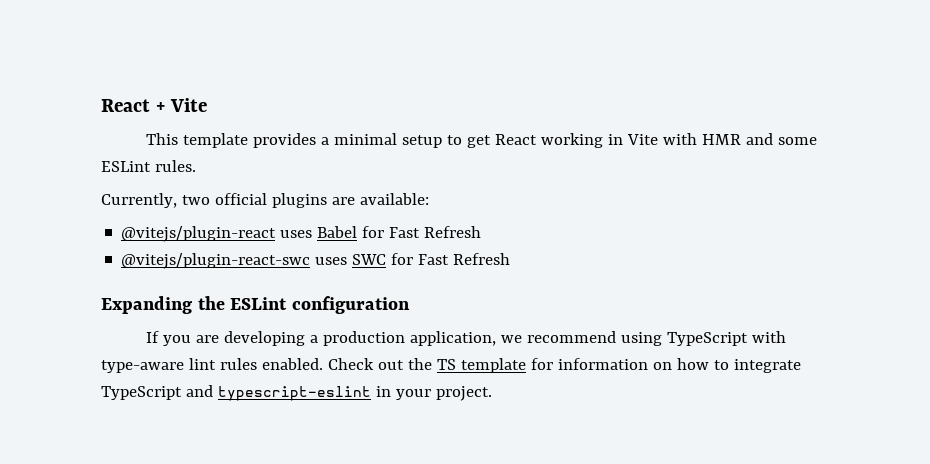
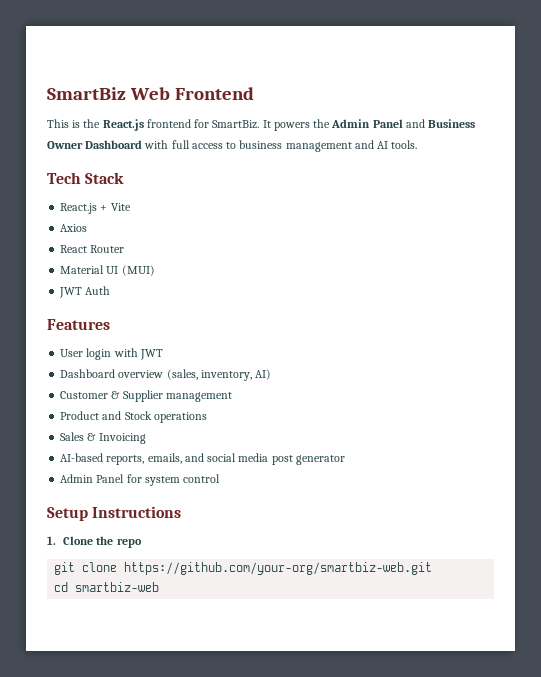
[101,98,207,112] [146,133,818,148] [101,160,196,172] [101,193,429,208] [121,226,482,242] [121,253,511,269] [101,296,410,314] [146,331,787,346] [101,358,801,373] [101,385,492,401] React + Vite // This template provides a minimal setup to get React working in Vite with HMR and some ESLint rules. // Currently, two official plugins are available: // @vitejs/plugin-react uses Babel for Fast Refresh // @vitejs/plugin-react-swc uses SWC for Fast Refresh // Expanding the ESLint configuration // If you are developing a production application, we recommend using TypeScript with type-aware lint rules enabled. Check out the TS template for information on how to integrate TypeScript and typescript-eslint in your project. -> [47,87,254,100] [47,119,476,131] [47,140,418,152] [47,172,125,184] [60,203,131,214] [60,224,88,232] [60,245,125,253] [60,265,155,276] [59,286,111,298] [47,319,110,330] [60,348,163,360] [60,369,272,381] [60,390,232,402] [60,411,207,423] [60,432,146,444] [60,453,345,465] [60,474,221,486] [47,506,182,521] [47,536,142,548] [54,562,433,575] [54,582,160,592] SmartBiz Web Frontend // This is the React.js frontend for SmartBiz. It powers the Admin Panel and Business Owner Dashboard with full access to business management and AI tools. // Tech Stack // React.js + Vite // Axios // React Router // Material UI (MUI) // JWT Auth // Features // User login with JWT // Dashboard overview (sales, inventory, AI) // Customer & Supplier management // Product and Stock operations // Sales & Invoicing // AI-based reports, emails, and social media post generator // Admin Panel for system control // Setup Instructions // 1. Clone the repo // git clone https://github.com/your-org/smartbiz-web.git // cd smartbiz-web

